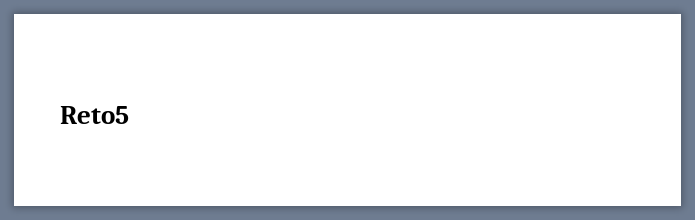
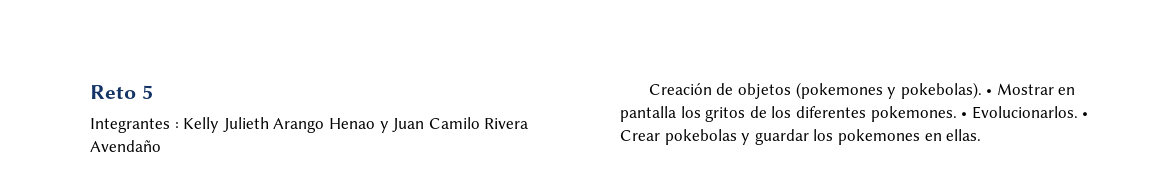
[60,106,129,124] Reto5 -> [90,85,153,99] [90,117,529,133] [90,140,161,152] [648,82,1076,99] [620,106,1089,122] [620,129,982,145] Reto 5 // Integrantes : Kelly Julieth Arango Henao y Juan Camilo Rivera Avendaño // Creación de objetos (pokemones y pokebolas). • Mostrar en pantalla los gritos de los diferentes pokemones. • Evolucionarlos. • Crear pokebolas y guardar los pokemones en ellas.

